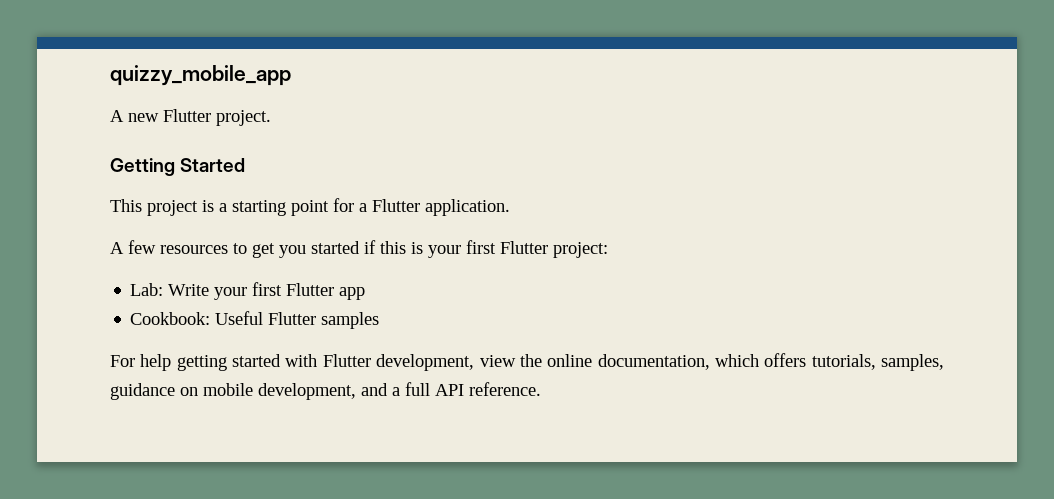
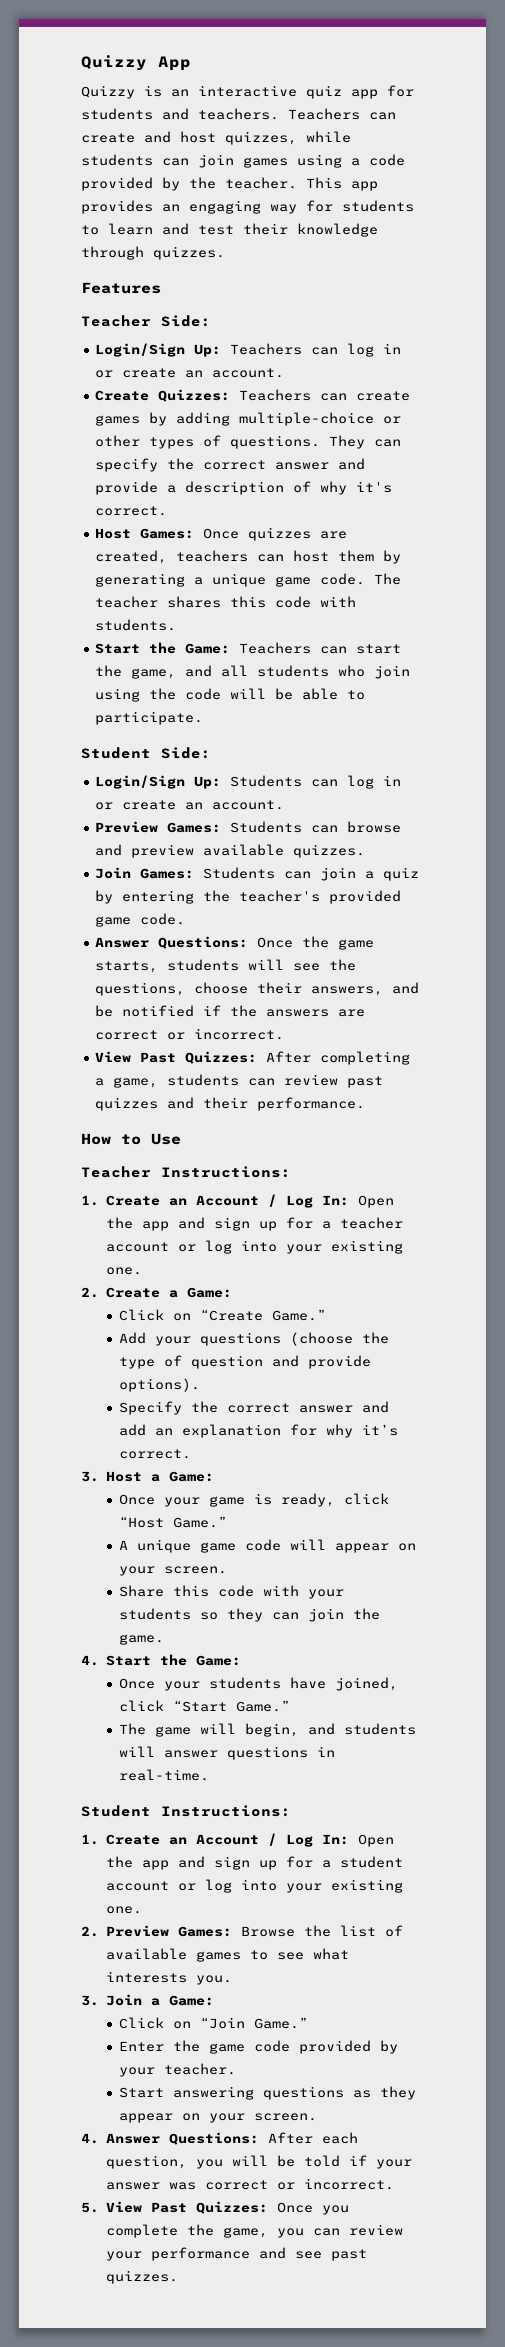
[110,65,291,86] [110,109,271,126] [110,158,246,176] [110,198,510,216] [110,240,608,258] [130,282,366,300] [130,311,380,329] [110,353,944,371] [110,382,541,400] quizzy_mobile_app // A new Flutter project. // Getting Started // This project is a starting point for a Flutter application. // A few resources to get you started if this is your first Flutter project: // Lab: Write your first Flutter app // Cookbook: Useful Flutter samples // For help getting started with Flutter development, view the online documentation, which offers tutorials, samples, guidance on mobile development, and a full API reference. -> [81,55,191,71] [81,85,414,99] [81,108,396,120] [81,131,351,145] [81,154,405,168] [81,177,378,191] [81,200,414,214] [81,223,378,237] [81,246,225,260] [81,282,161,294] [81,315,211,327] [95,343,402,357] [95,368,285,378] [95,389,411,402] [95,412,402,426] [95,435,402,449] [95,458,366,472] [95,481,393,495] [95,506,168,516] [95,527,348,541] [95,550,402,564] [95,573,402,587] [95,596,357,608] [95,619,177,631] [95,642,402,654] [95,665,411,679] [95,688,366,702] [95,711,204,725] [81,747,211,759] [95,775,402,789] [95,800,285,810] [95,821,402,833] [95,844,366,858] [95,867,420,881] [95,890,402,904] [95,913,186,927] [95,936,375,950] [95,959,357,973] [95,982,420,996] [95,1005,366,1017] [95,1028,285,1040] [95,1051,411,1065] [95,1074,384,1088] [95,1097,366,1111] [81,1133,181,1145] [81,1166,291,1178] [81,1194,394,1208] [105,1217,403,1231] [105,1240,403,1254] [105,1267,142,1275] [81,1287,232,1298] [118,1309,326,1321] [118,1332,389,1346] [118,1355,371,1369] [118,1378,200,1392] [118,1401,389,1415] [118,1424,398,1438] [118,1449,191,1459] [81,1471,214,1482] [118,1493,389,1507] [118,1516,227,1528] [118,1539,416,1553] [118,1566,227,1576] [118,1585,344,1599] [118,1608,380,1622] [118,1634,164,1645] [81,1654,241,1666] [118,1677,398,1691] [118,1700,290,1712] [118,1723,416,1737] [118,1746,335,1760] [118,1769,209,1781] [81,1805,291,1817] [81,1833,394,1847] [105,1856,403,1870] [105,1879,403,1893] [105,1906,142,1914] [81,1925,403,1937] [105,1948,349,1962] [105,1971,232,1985] [81,1994,214,2006] [118,2017,308,2029] [118,2040,398,2054] [118,2063,236,2077] [118,2086,416,2100] [118,2113,317,2123] [81,2132,358,2145] [105,2155,412,2169] [105,2178,394,2190] [81,2201,349,2215] [105,2224,403,2238] [105,2247,367,2261] [105,2270,178,2284] Quizzy App // Quizzy is an interactive quiz app for students and teachers. Teachers can create and host quizzes, while students can join games using a code provided by the teacher. This app provides an engaging way for students to learn and test their knowledge through quizzes. // Features // Teacher Side: // Login/Sign Up: Teachers can log in or create an account. // Create Quizzes: Teachers can create games by adding multiple-choice or other types of questions. They can specify the correct answer and provide a description of why it's correct. // Host Games: Once quizzes are created, teachers can host them by generating a unique game code. The teacher shares this code with students. // Start the Game: Teachers can start the game, and all students who join using the code will be able to participate. // Student Side: // Login/Sign Up: Students can log in or create an account. // Preview Games: Students can browse and preview available quizzes. // Join Games: Students can join a quiz by entering the teacher's provided game code. // Answer Questions: Once the game starts, students will see the questions, choose their answers, and be notified if the answers are correct or incorrect. // View Past Quizzes: After completing a game, students can review past quizzes and their performance. // How to Use // Teacher Instructions: // 1. Create an Account / Log In: Open the app and sign up for a teacher account or log into your existing one. // 2. Create a Game: // Click on “Create Game.” // Add your questions (choose the type of question and provide options). // Specify the correct answer and add an explanation for why it’s correct. // 3. Host a Game: // Once your game is ready, click “Host Game.” // A unique game code will appear on your screen. // Share this code with your students so they can join the game. // 4. Start the Game: // Once your students have joined, click “Start Game.” // The game will begin, and students will answer questions in real-time. // Student Instructions: // 1. Create an Account / Log In: Open the app and sign up for a student account or log into your existing one. // 2. Preview Games: Browse the list of available games to see what interests you. // 3. Join a Game: // Click on “Join Game.” // Enter the game code provided by your teacher. // Start answering questions as they appear on your screen. // 4. Answer Questions: After each question, you will be told if your answer was correct or incorrect. // 5. View Past Quizzes: Once you complete the game, you can review your performance and see past quizzes.

